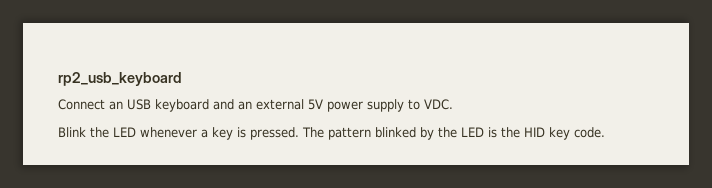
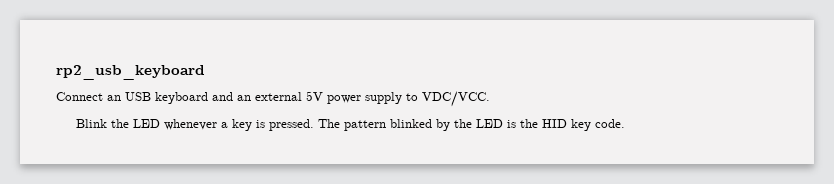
[424,99,453,110] VDC. -> [422,91,490,107] VDC/VCC.

